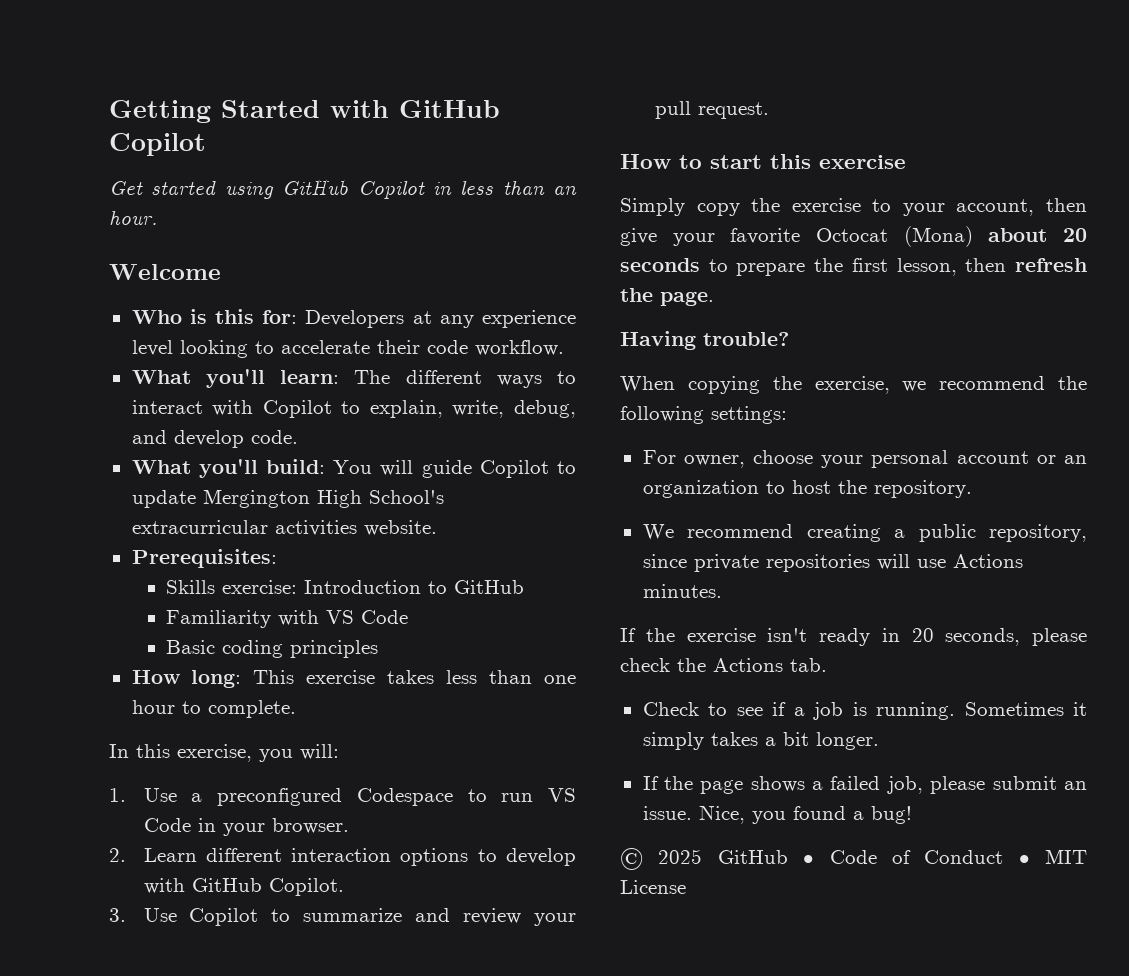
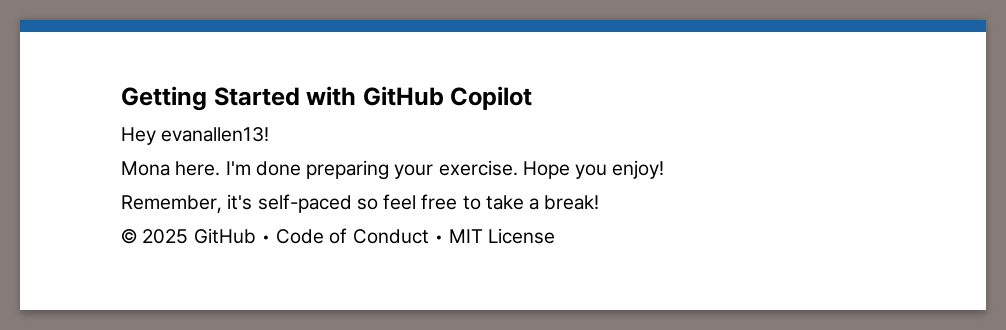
[109,179,577,199] [109,210,157,225] [109,264,221,280] [131,309,576,328] [131,340,564,358] [131,369,576,388] [131,400,576,418] [131,430,298,448] [131,459,576,478] [131,489,444,508] [131,520,437,536] [131,549,277,568] [166,580,525,594] [166,610,409,628] [166,640,379,658] [131,670,576,688] [131,700,296,718] [109,744,339,762] [109,788,577,806] [143,818,349,836] [109,848,576,866] [143,878,344,896] [109,908,576,926] [654,101,769,119] [620,154,906,169] [620,198,1087,216] [620,226,1087,247] [620,258,1087,276] [620,288,714,306] [620,331,789,350] [620,376,1087,394] [620,406,787,424] [642,450,1087,468] [642,480,972,498] [642,524,1087,542] [642,554,1023,572] [642,584,722,598] [620,628,1087,646] [620,658,827,672] [642,702,1087,720] [642,732,879,750] [642,776,1087,794] [642,805,912,824] Get started using GitHub Copilot in less than an hour. // Welcome // Who is this for: Developers at any experience level looking to accelerate their code workflow. // What you'll learn: The different ways to interact with Copilot to explain, write, debug, and develop code. // What you'll build: You will guide Copilot to update Mergington High School's extracurricular activities website. // Prerequisites: // Skills exercise: Introduction to GitHub // Familiarity with VS Code // Basic coding principles // How long: This exercise takes less than one hour to complete. // In this exercise, you will: // 1. Use a preconfigured Codespace to run VS Code in your browser. // 2. Learn different interaction options to develop with GitHub Copilot. // 3. Use Copilot to summarize and review your pull request. // How to start this exercise // Simply copy the exercise to your account, then give your favorite Octocat (Mona) about 20 seconds to prepare the first lesson, then refresh the page. // Having trouble? // When copying the exercise, we recommend the following settings: // For owner, choose your personal account or an organization to host the repository. // We recommend creating a public repository, since private repositories will use Actions minutes. // If the exercise isn't ready in 20 seconds, please check the Actions tab. // Check to see if a job is running. Sometimes it simply takes a bit longer. // If the page shows a failed job, please submit an issue. Nice, you found a bug! -> [121,127,270,145] [121,160,665,180] [121,194,600,213] Hey evanallen13! // Mona here. I'm done preparing your exercise. Hope you enjoy! // Remember, it's self-paced so feel free to take a break!

